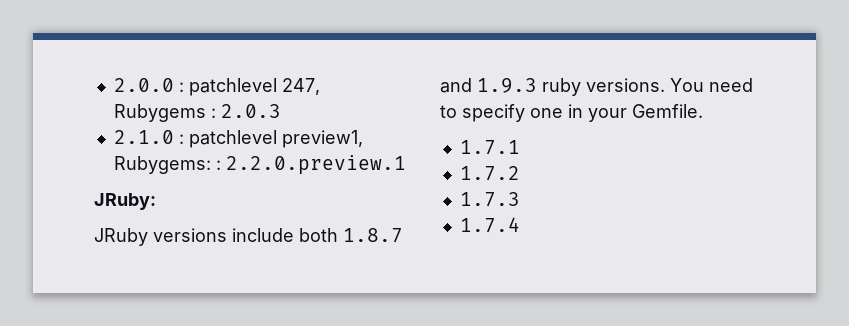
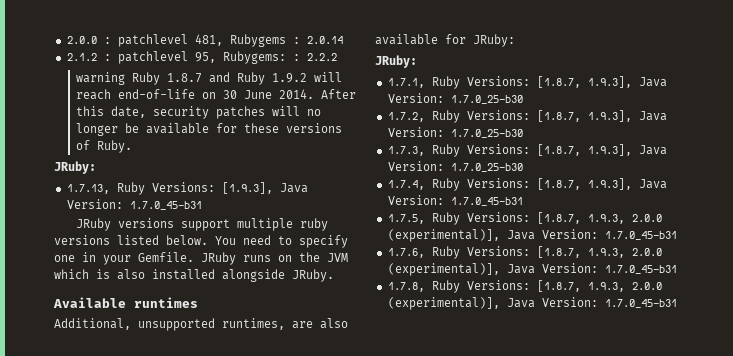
[281,78,320,95] 247, -> [194,34,223,46] 481,
[220,104,281,118] [113,130,363,148] 2.0.3 // 2.1.0 : patchlevel preview1, -> [306,36,343,44] [66,51,216,64] 2.0.14 // 2.1.2 : patchlevel 95,
[225,155,406,175] [94,193,156,210] [94,228,403,246] [440,78,665,96] 2.2.0.preview.1 // JRuby: // JRuby versions include both 1.8.7 and 1.9.3 ruby versions. -> [306,53,337,61] [75,72,342,85] [75,89,356,100] [75,106,321,119] [75,123,342,136] [75,140,132,153] [54,161,96,174] [66,182,308,195] [66,199,202,210] [76,218,329,231] [54,235,208,245] 2.2.2 // warning Ruby 1.8.7 and Ruby 1.9.2 will reach end-of-life on 30 June 2014. After this date, security patches will no longer be available for these versions of Ruby. // JRuby: // 1.7.13, Ruby Versions: [1.9.3], Java Version: 1.7.0_45-b31 // JRuby versions support multiple ruby versions listed below.
[459,140,520,155] [459,166,520,181] [459,192,520,207] [459,217,520,233] // 1.7.1 // 1.7.2 // 1.7.3 // 1.7.4 -> [201,252,348,265] [54,269,334,282] [53,297,198,308] [54,318,348,331] [375,34,515,47] [375,55,417,68] [387,76,667,89] [387,93,523,104] [387,110,667,123] [387,127,523,138] [387,144,667,157] [387,161,523,172] [387,178,667,191] [387,195,523,206] [387,212,662,225] [387,229,677,242] [387,246,662,259] [387,263,677,276] [387,280,662,293] [387,297,677,310] JRuby runs on the JVM which is also installed alongside JRuby. // Available runtimes // Additional, unsupported runtimes, are also available for JRuby: // JRuby: // 1.7.1, Ruby Versions: [1.8.7, 1.9.3], Java Version: 1.7.0_25-b30 // 1.7.2, Ruby Versions: [1.8.7, 1.9.3], Java Version: 1.7.0_25-b30 // 1.7.3, Ruby Versions: [1.8.7, 1.9.3], Java Version: 1.7.0_25-b30 // 1.7.4, Ruby Versions: [1.8.7, 1.9.3], Java Version: 1.7.0_45-b31 // 1.7.5, Ruby Versions: [1.8.7, 1.9.3, 2.0.0 (experimental)], Java Version: 1.7.0_45-b31 // 1.7.6, Ruby Versions: [1.8.7, 1.9.3, 2.0.0 (experimental)], Java Version: 1.7.0_45-b31 // 1.7.8, Ruby Versions: [1.8.7, 1.9.3, 2.0.0 (experimental)], Java Version: 1.7.0_45-b31

